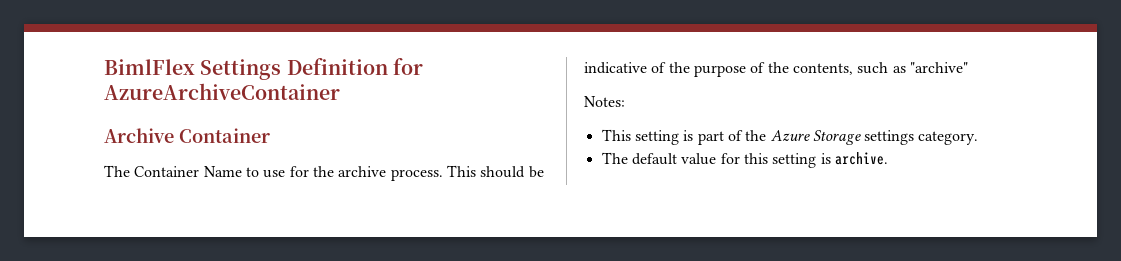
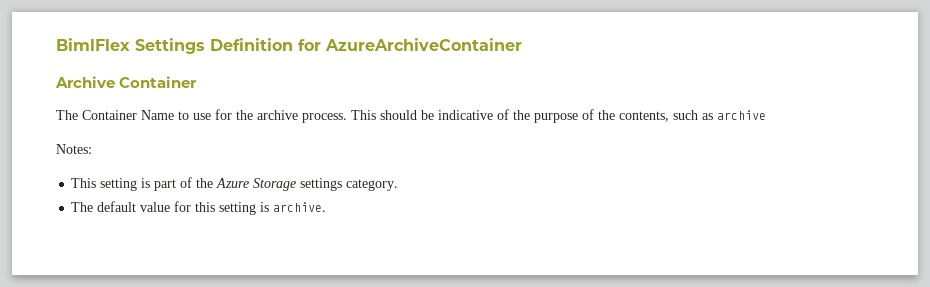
[909,62,968,73] "archive" -> [717,110,766,120] archive

